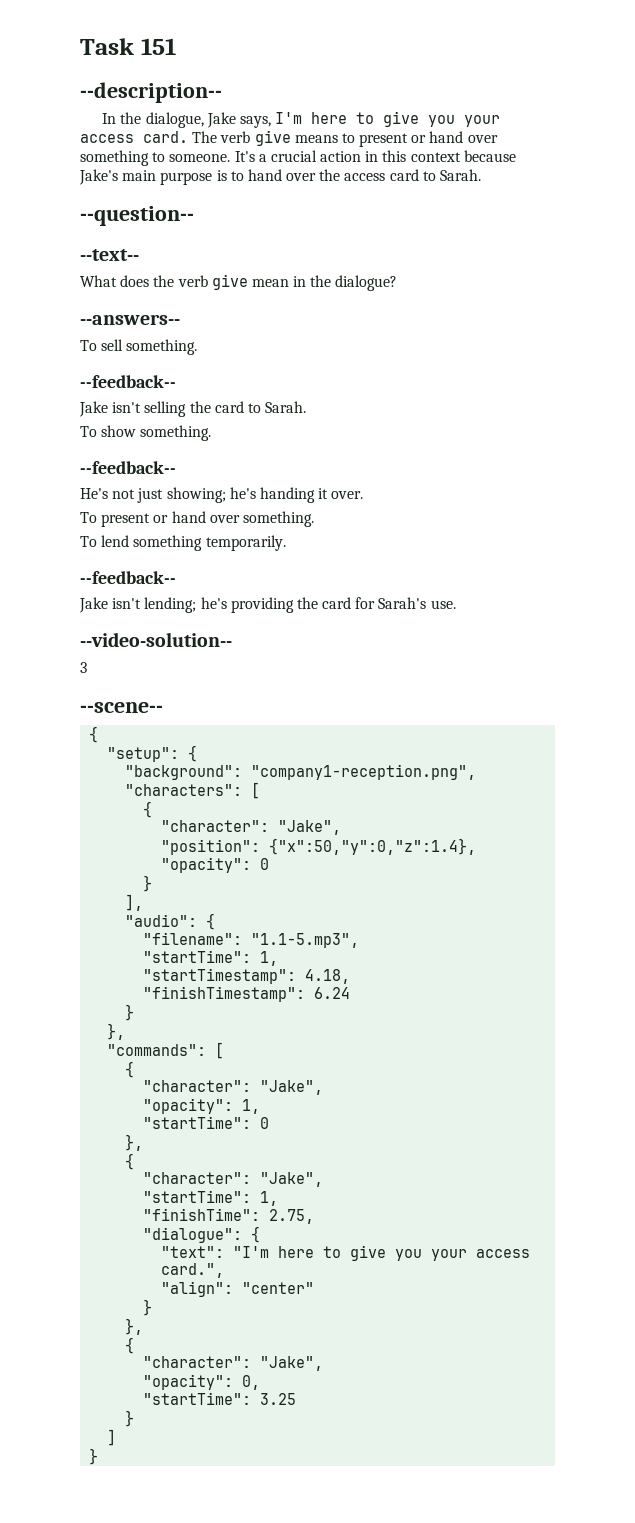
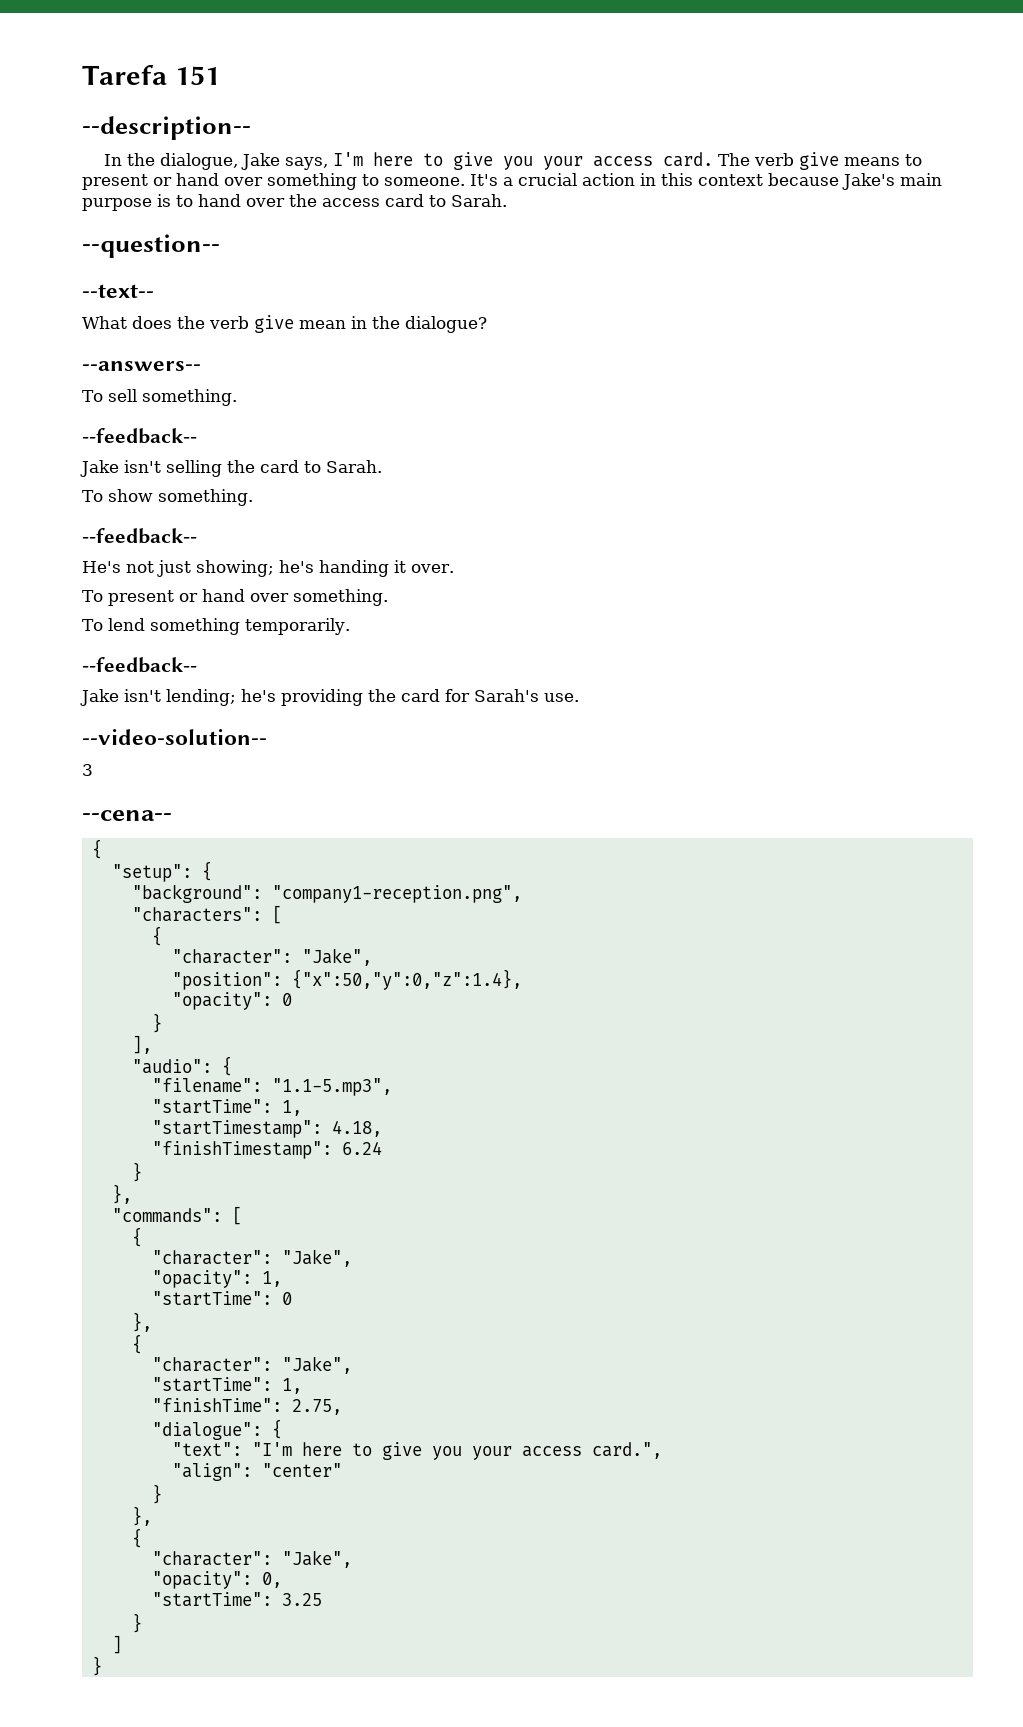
[80,38,134,55] Task -> [82,65,167,85] Tarefa
[80,702,163,713] --scene-- -> [82,810,172,821] --cena--

